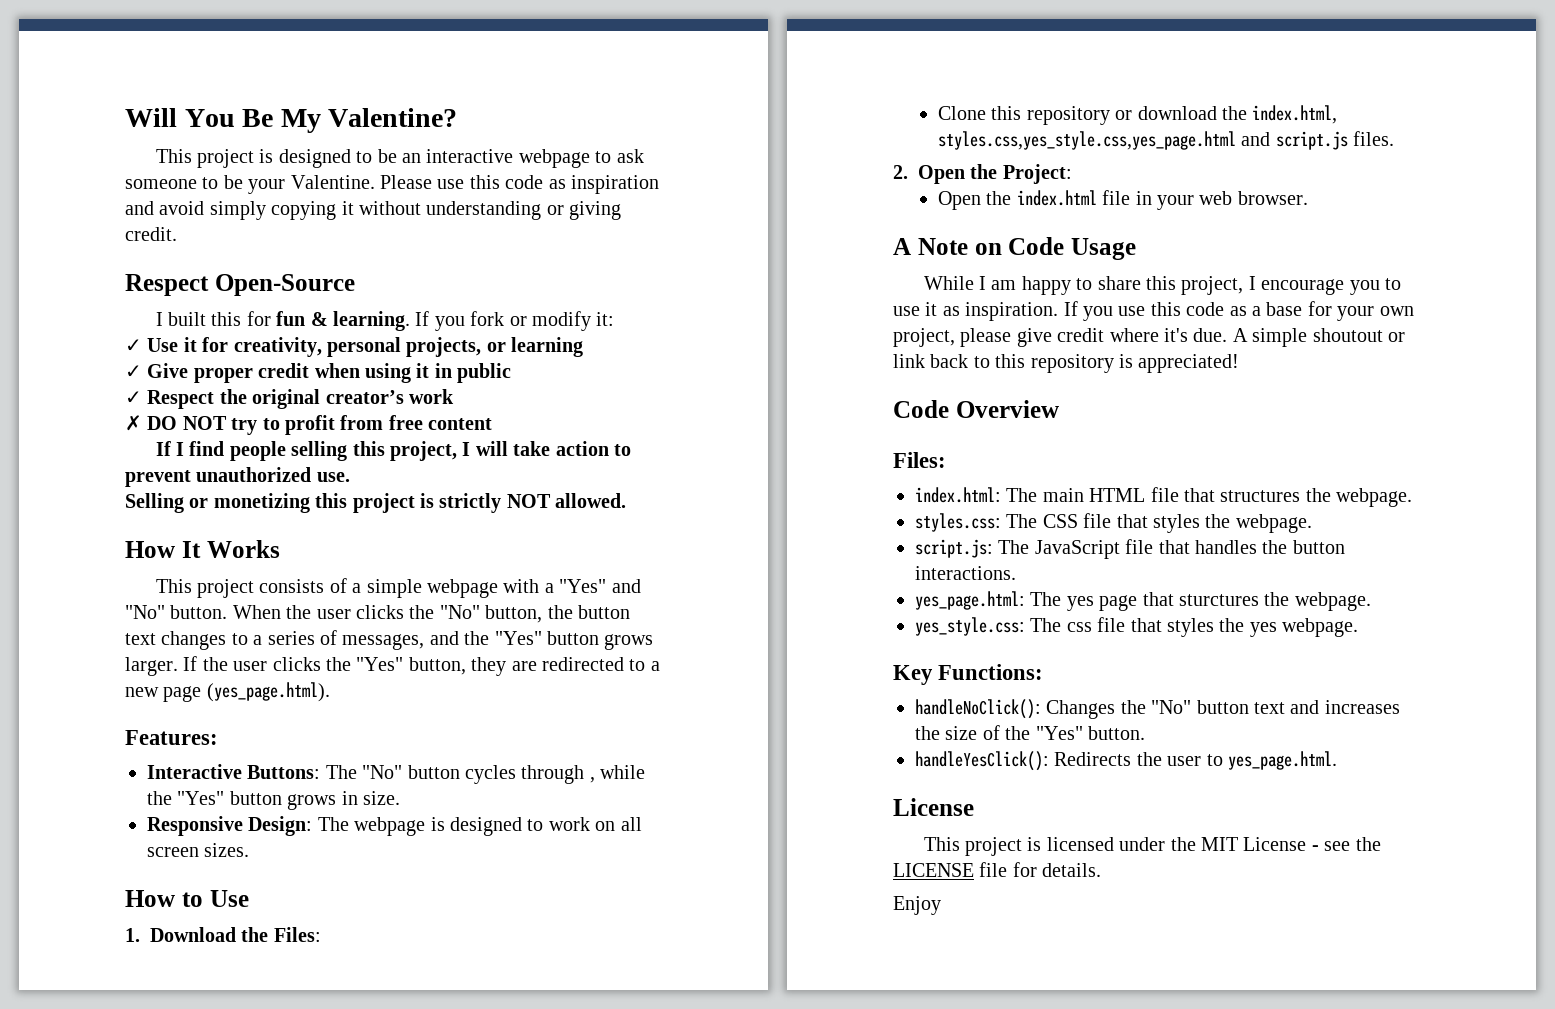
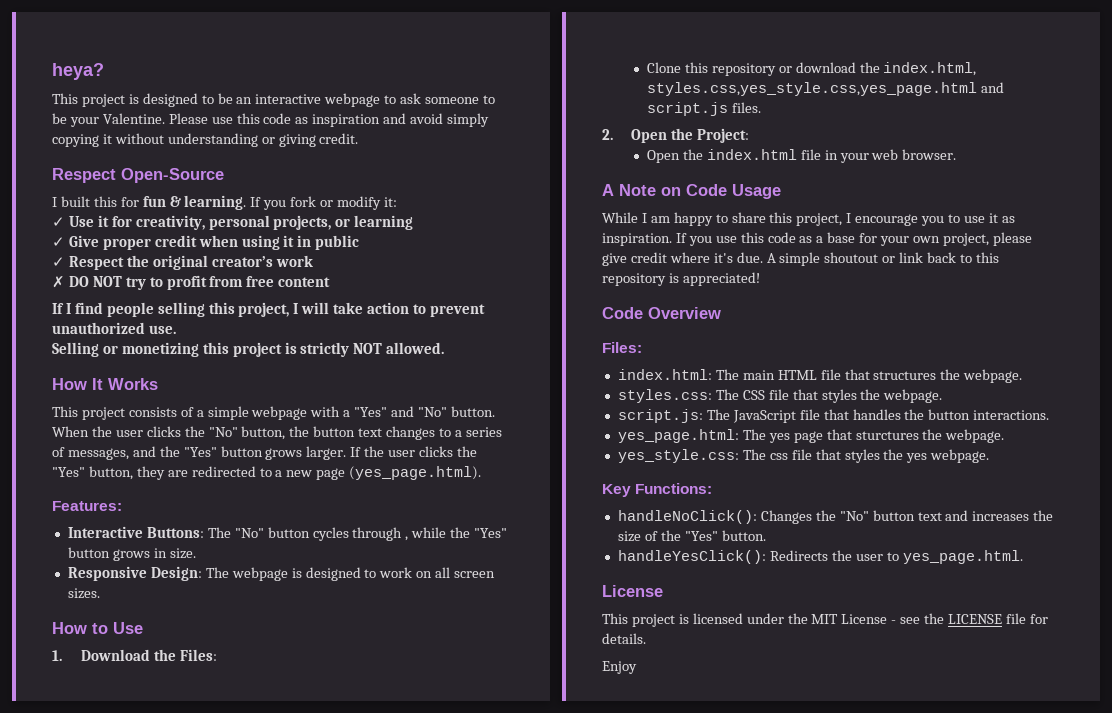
[125,108,458,133] Will You Be My Valentine? -> [52,63,104,80] heya?

